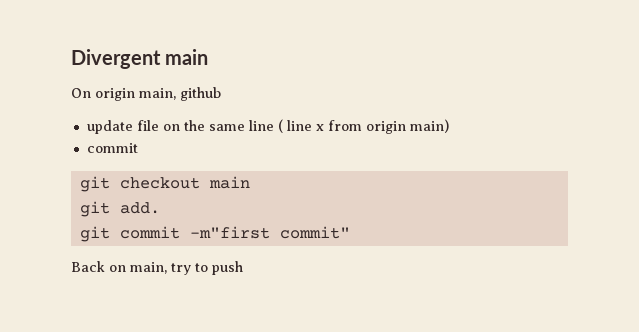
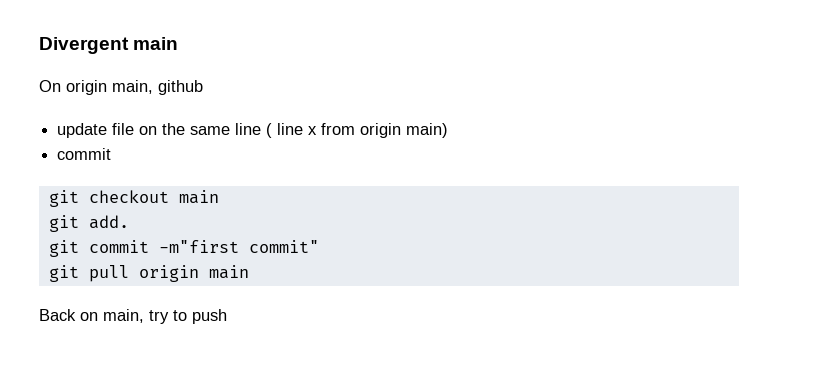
(350, 232) none -> [48,265,249,282] // git pull origin main

